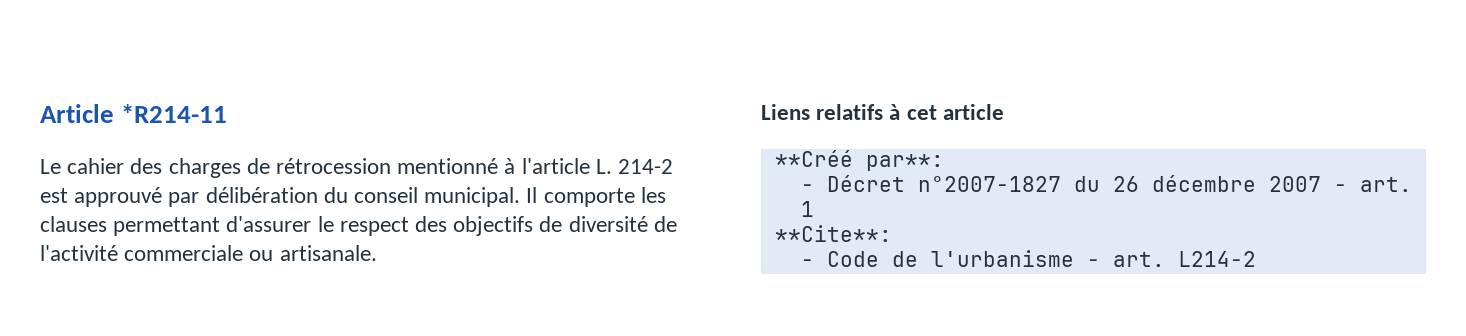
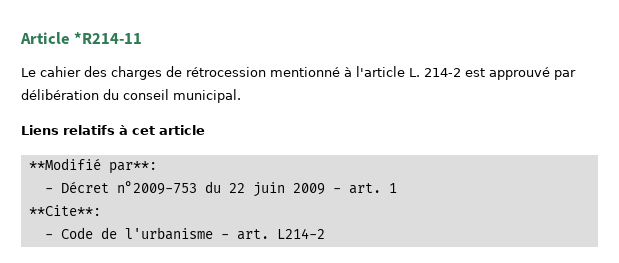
[526,187,666,207] [40,216,677,236] [40,245,377,261] Il comporte les clauses permettant d'assurer le respect des objectifs de diversité de l'activité commerciale ou artisanale. -> (241, 96) none
[774,150,853,167] **Créé -> [28,158,101,170] **Modifié
[917,175,1321,192] n°2007-1827 du 26 décembre 2007 -> [116,181,325,197] n°2009-753 du 22 juin 2009

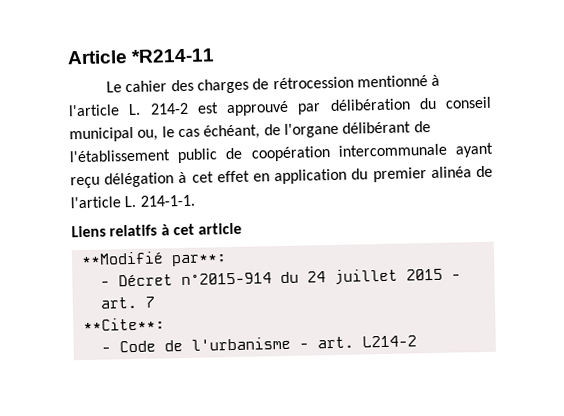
[173,89,241,103] municipal. -> [69,121,431,143] [69,142,494,164] [70,165,493,189] [70,194,195,209] municipal ou, le cas échéant, de l'organe délibérant de l'établissement public de coopération intercommunale ayant reçu délégation à cet effet en application du premier alinéa de l'article L. 214-1-1.
[116,181,397,197] n°2009-753 du 22 juin 2009 - art. 1 -> [180,268,461,286] [99,296,155,309] n°2015-914 du 24 juillet 2015 - art. 7

